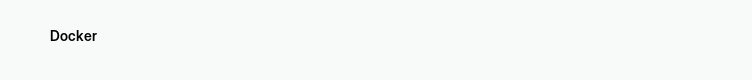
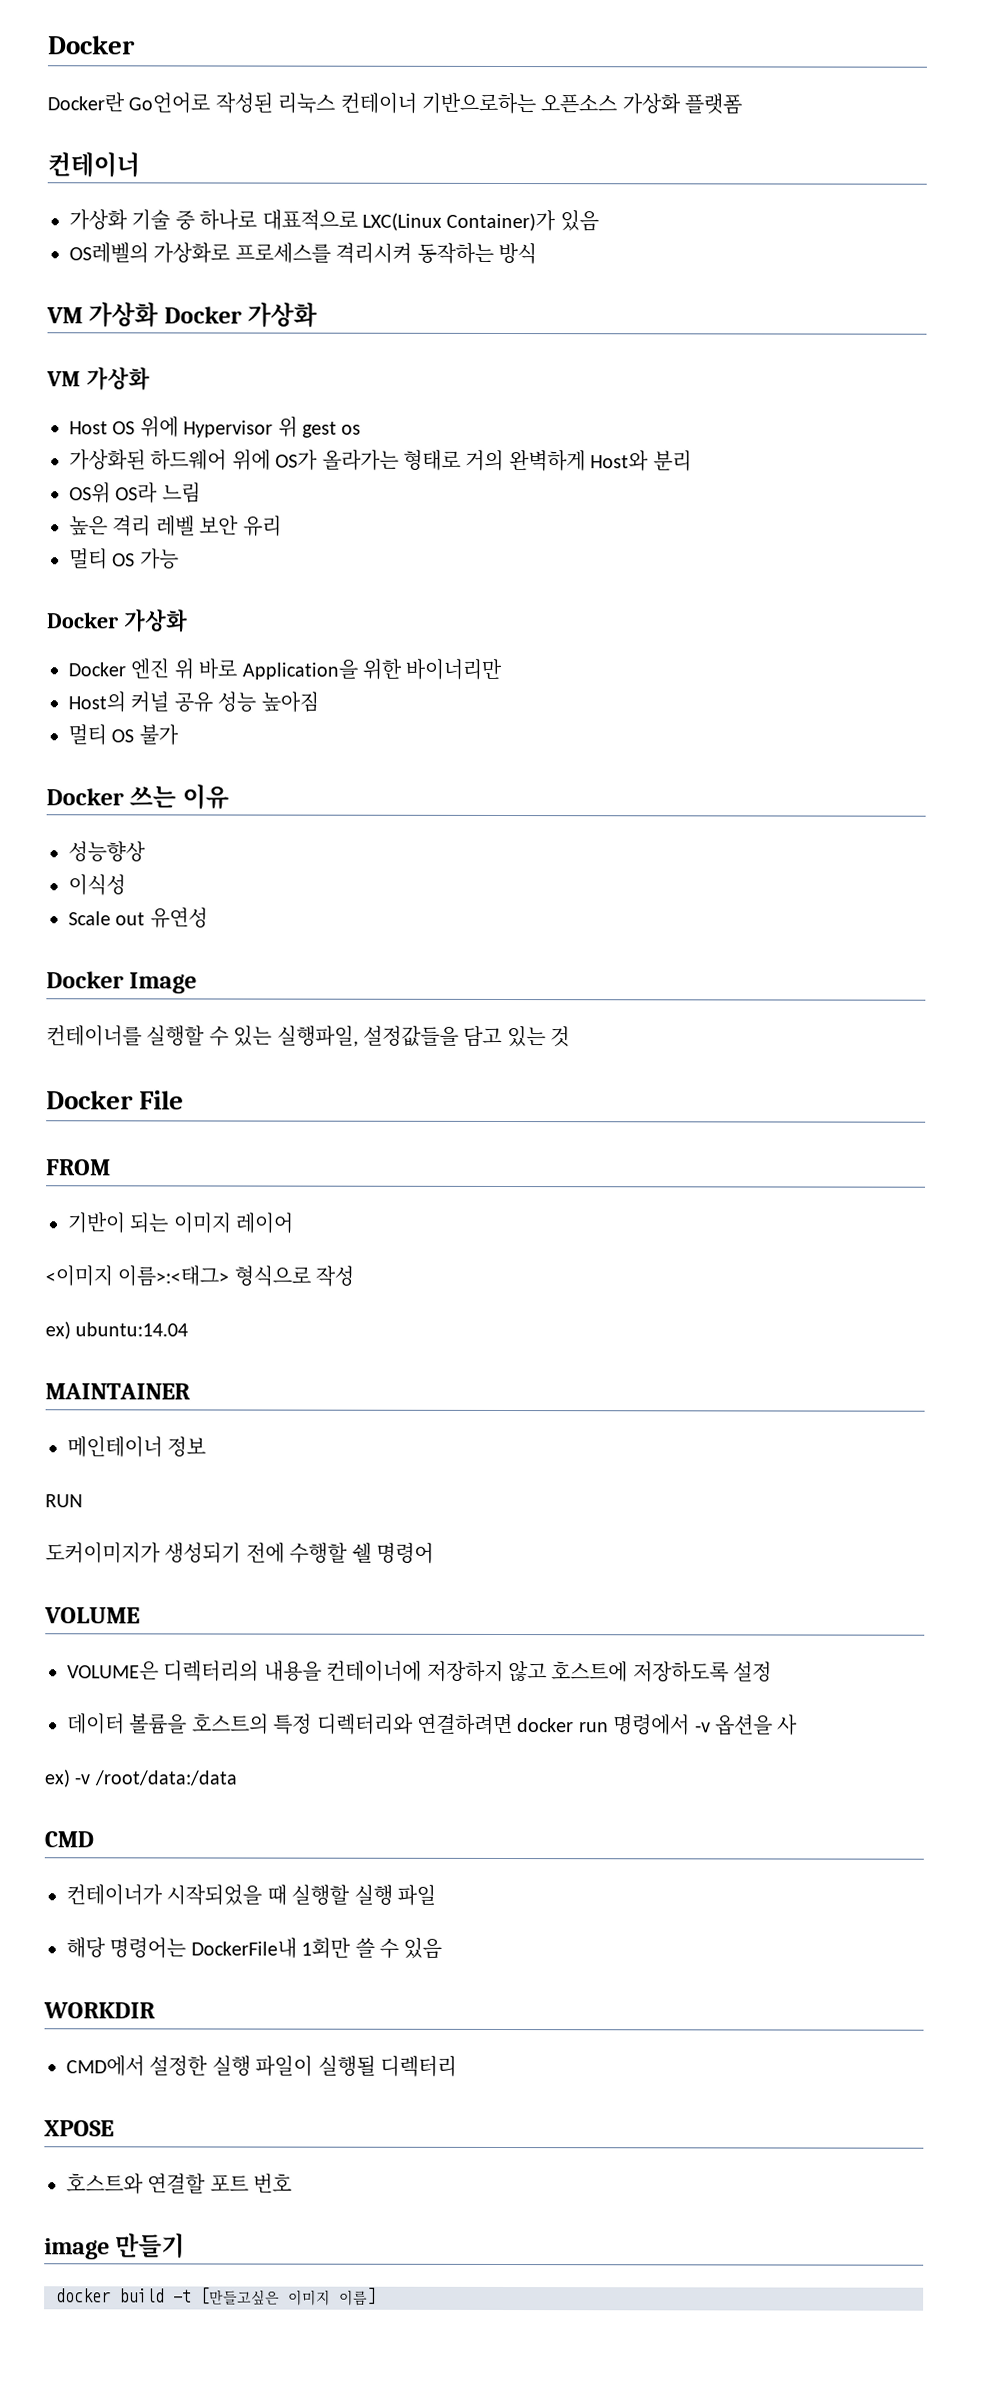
[50,30,97,41] Docker -> [47,35,136,55] [47,92,743,115] [47,152,140,178] [69,209,599,232] [69,242,537,265] [46,302,319,328] [46,366,150,391] [69,416,362,438] [69,449,692,472] [69,482,201,504] [69,515,282,537] [69,548,179,570] [46,608,188,633] [68,658,503,680] [68,691,319,713] [68,724,179,746] [46,784,229,810] [68,841,146,863] [68,874,126,896] [68,907,208,929] [46,971,198,994] [46,1025,571,1048] [46,1090,185,1110] [46,1159,111,1176] [67,1212,294,1234] [45,1265,355,1287] [45,1321,189,1340] [45,1383,191,1400] [67,1436,207,1458] [45,1494,83,1508] [45,1542,434,1564] [44,1607,140,1624] [67,1660,773,1683] [67,1713,799,1736] [44,1769,237,1788] [44,1831,94,1848] [66,1884,436,1906] [66,1937,443,1959] [43,2002,156,2019] [66,2055,457,2077] [44,2120,114,2137] [66,2173,293,2195] [44,2233,186,2260] [56,2287,377,2306] Docker // Docker란 Go언어로 작성된 리눅스 컨테이너 기반으로하는 오픈소스 가상화 플랫폼 // 컨테이너 // 가상화 기술 중 하나로 대표적으로 LXC(Linux Container)가 있음 // OS레벨의 가상화로 프로세스를 격리시켜 동작하는 방식 // VM 가상화 Docker 가상화 // VM 가상화 // Host OS 위에 Hypervisor 위 gest os // 가상화된 하드웨어 위에 OS가 올라가는 형태로 거의 완벽하게 Host와 분리 // OS위 OS라 느림 // 높은 격리 레벨 보안 유리 // 멀티 OS 가능 // Docker 가상화 // Docker 엔진 위 바로 Application을 위한 바이너리만 // Host의 커널 공유 성능 높아짐 // 멀티 OS 불가 // Docker 쓰는 이유 // 성능향상 // 이식성 // Scale out 유연성 // Docker Image // 컨테이너를 실행할 수 있는 실행파일, 설정값들을 담고 있는 것 // Docker File // FROM // 기반이 되는 이미지 레이어 // <이미지 이름>:<태그> 형식으로 작성 // ex) ubuntu:14.04 // MAINTAINER // 메인테이너 정보 // RUN // 도커이미지가 생성되기 전에 수행할 쉘 명령어 // VOLUME // VOLUME은 디렉터리의 내용을 컨테이너에 저장하지 않고 호스트에 저장하도록 설정 // 데이터 볼륨을 호스트의 특정 디렉터리와 연결하려면 docker run 명령에서 -v 옵션을 사 // ex) -v /root/data:/data // CMD // 컨테이너가 시작되었을 때 실행할 실행 파일 // 해당 명령어는 DockerFile내 1회만 쓸 수 있음 // WORKDIR // CMD에서 설정한 실행 파일이 실행될 디렉터리 // XPOSE // 호스트와 연결할 포트 번호 // image 만들기 // docker build -t [만들고싶은 이미지 이름]

